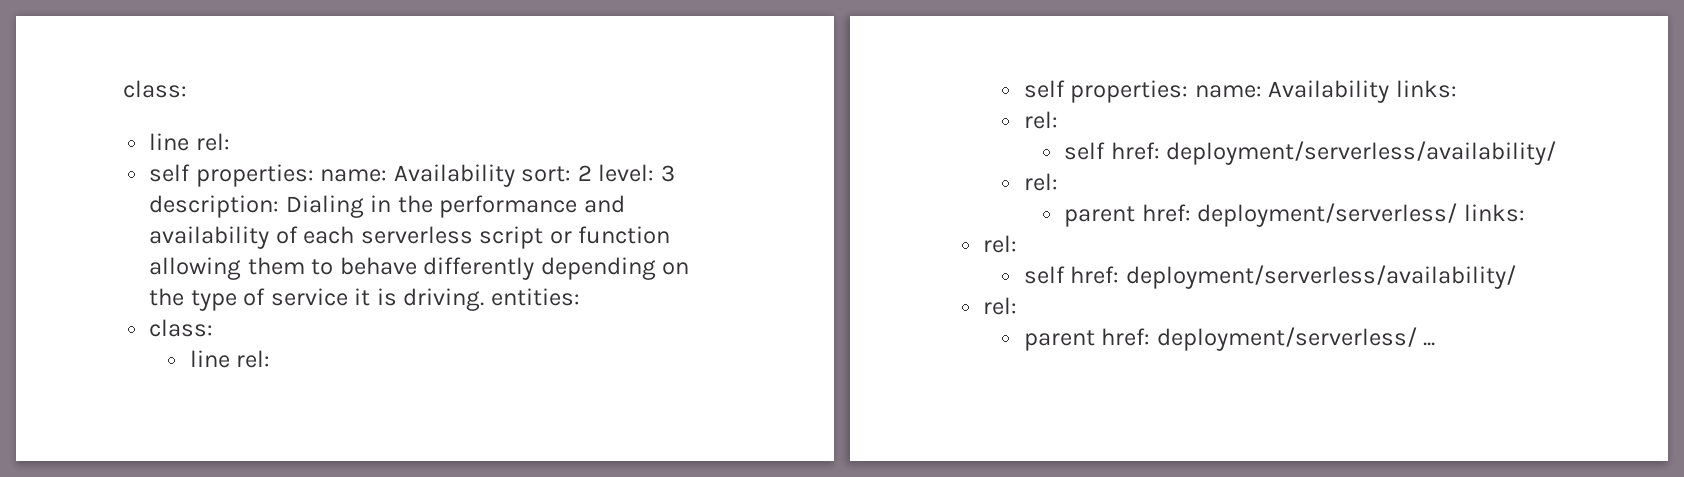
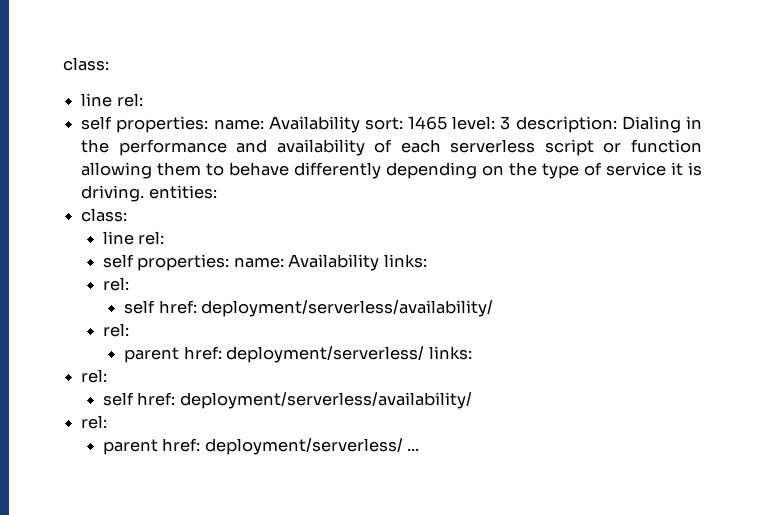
[577,165,592,181] 2 -> [408,116,448,130] 1465

